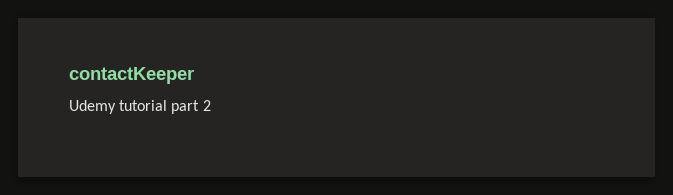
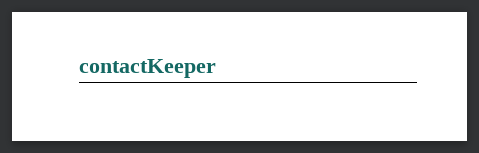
[69,100,211,114] // Udemy tutorial part 2 -> (216, 68) none

